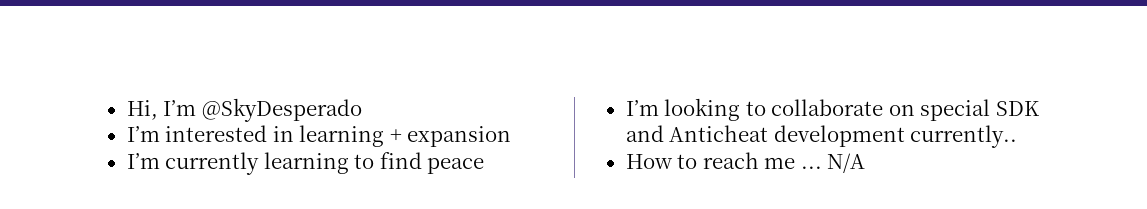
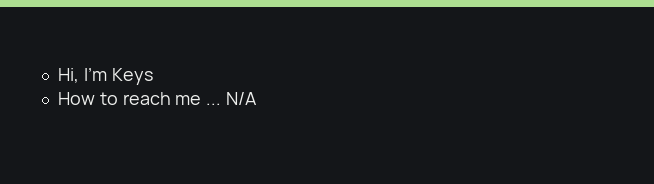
[201,98,362,122] [126,125,512,147] [126,152,485,175] [625,98,1039,121] [625,125,1018,148] @SkyDesperado // I’m interested in learning + expansion // I’m currently learning to find peace // I’m looking to collaborate on special SDK and Anticheat development currently.. -> [111,68,153,85] Keys

